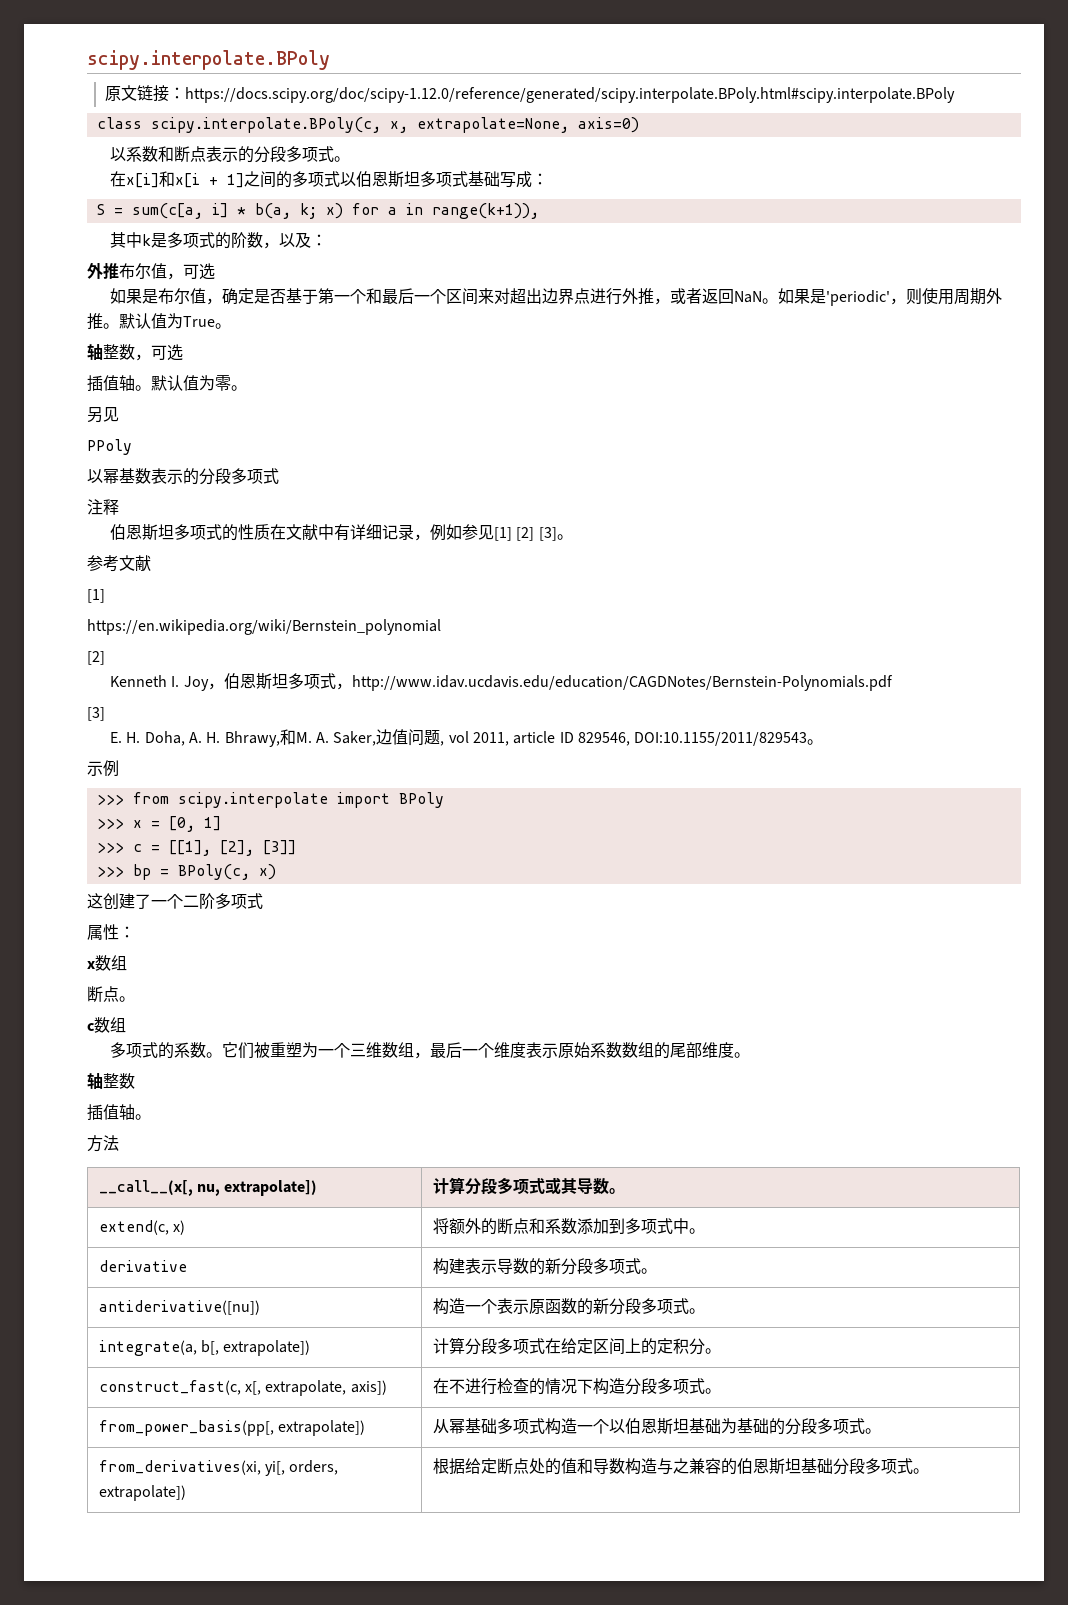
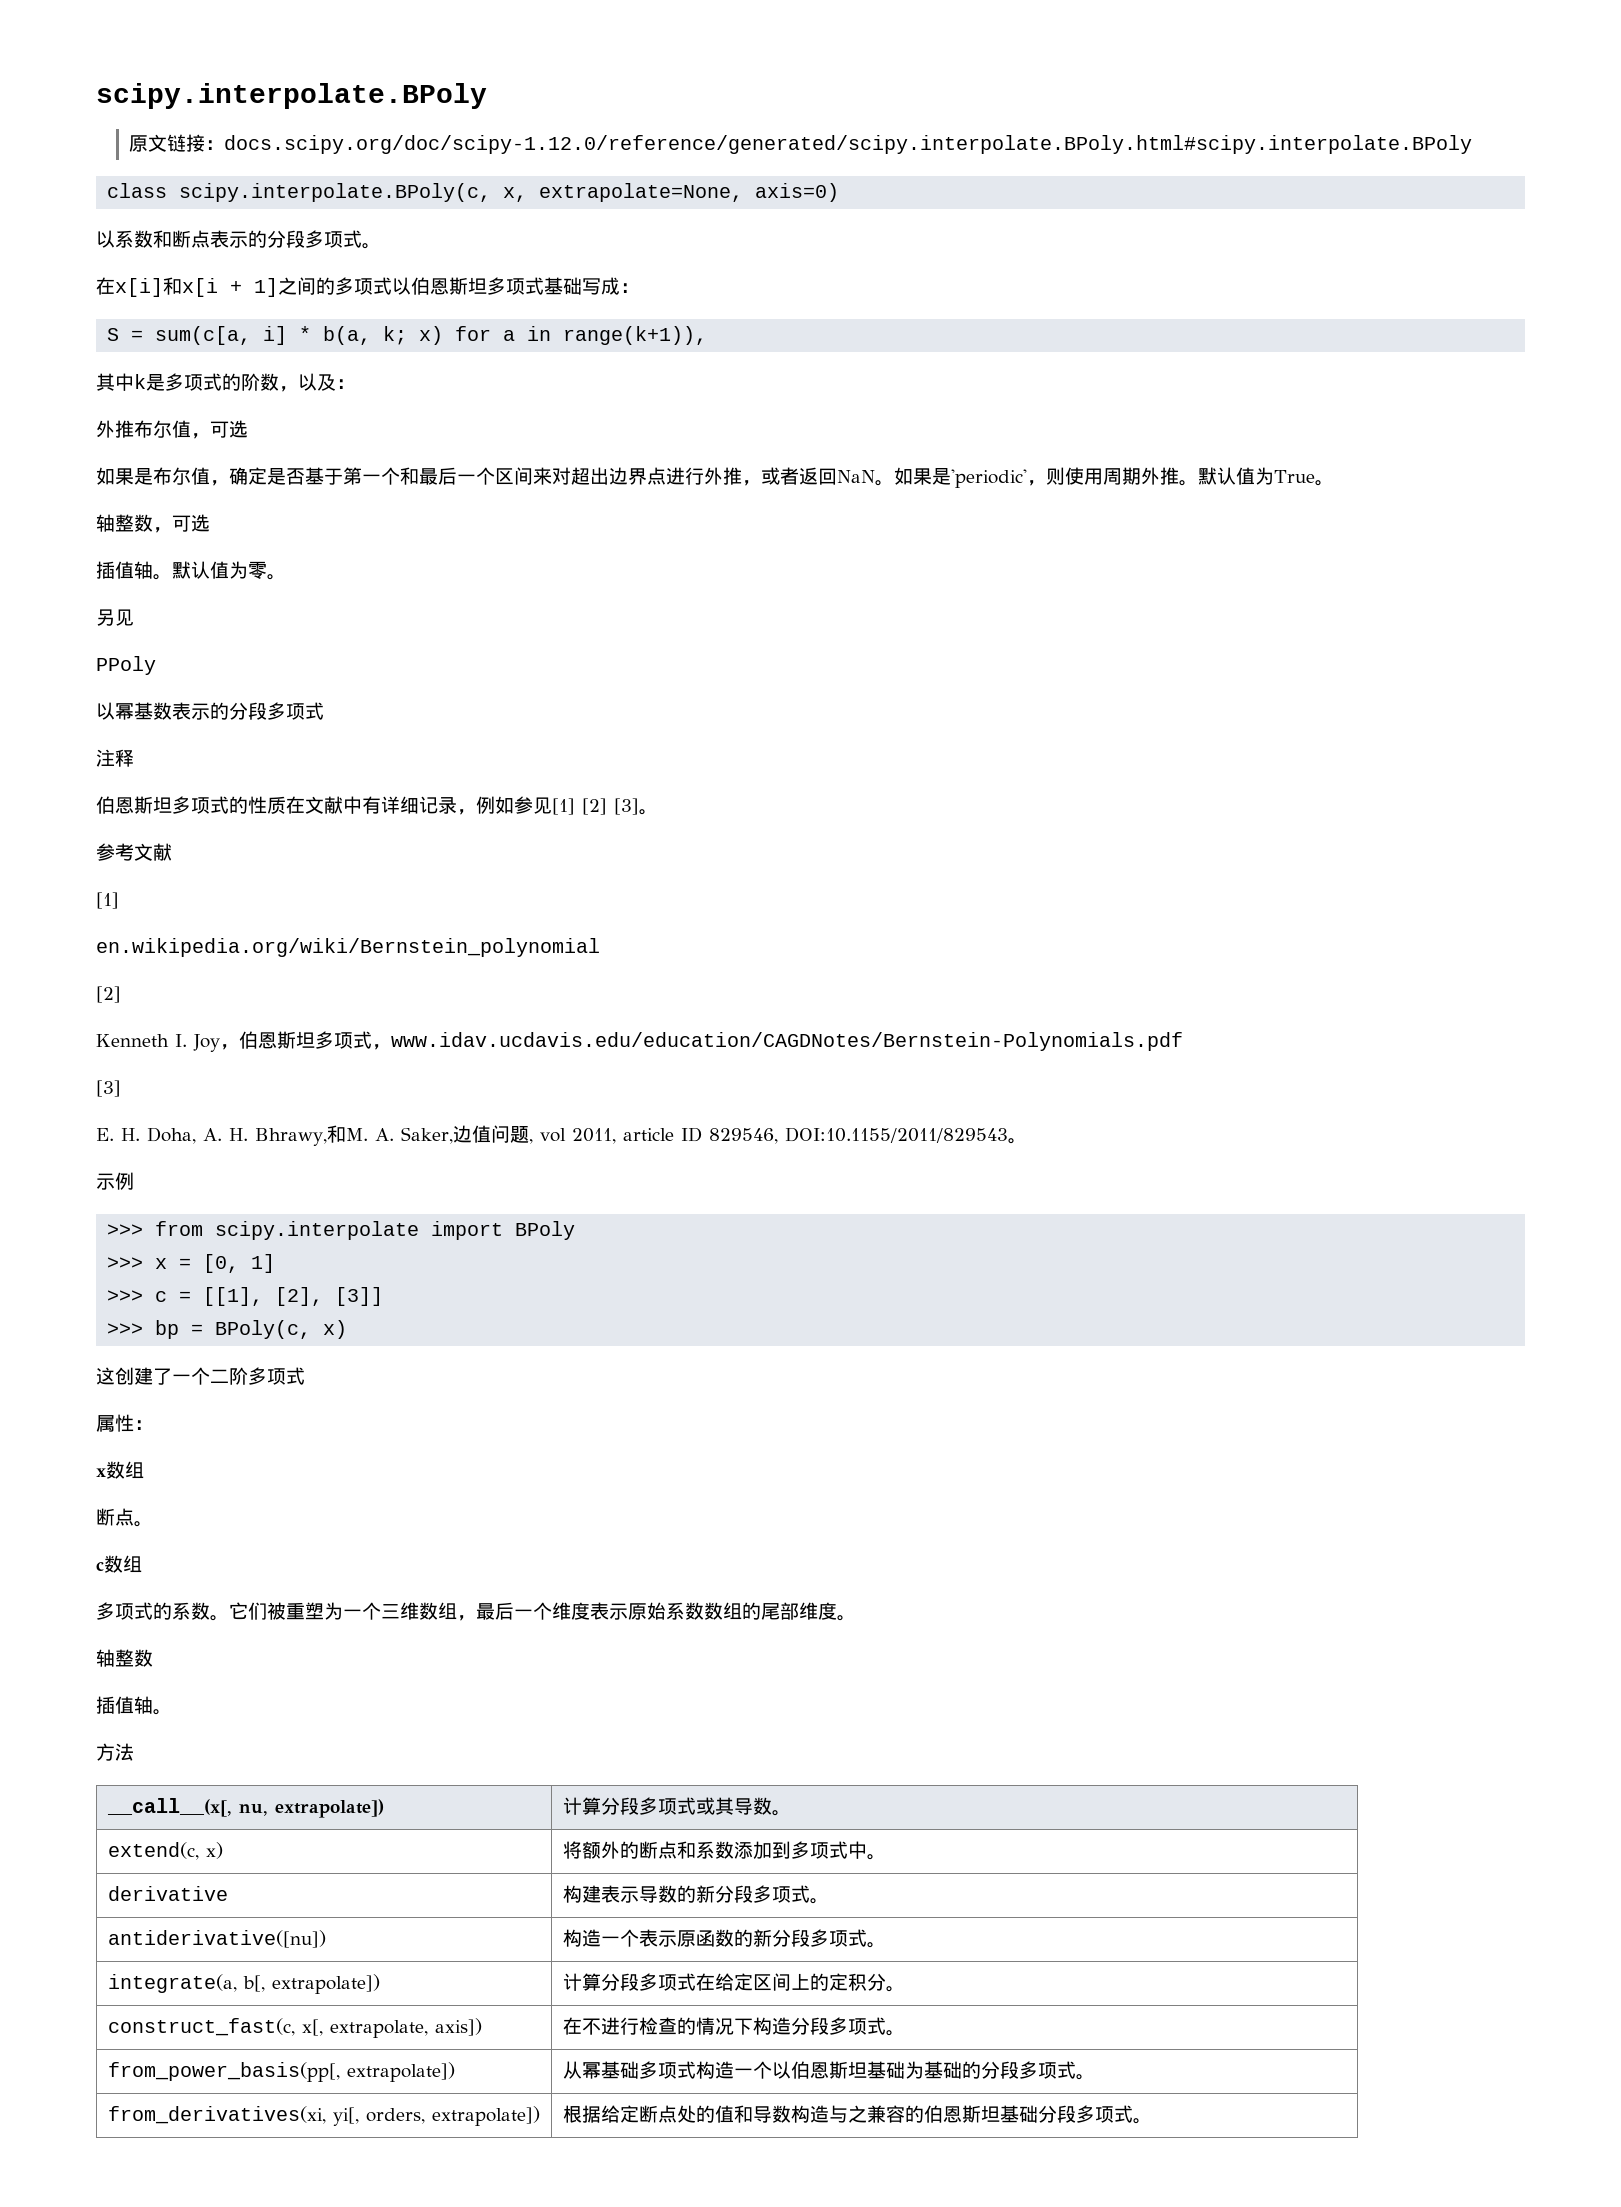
[184,87,955,103] https://docs.scipy.org/doc/scipy-1.12.0/reference/generated/scipy.interpolate.BPoly.html#scipy.interpolate.BPoly -> [224,135,1473,154] docs.scipy.org/doc/scipy-1.12.0/reference/generated/scipy.interpolate.BPoly.html#scipy.interpolate.BPoly
[87,619,441,635] https://en.wikipedia.org/wiki/Bernstein_polynomial -> [96,938,600,957] en.wikipedia.org/wiki/Bernstein_polynomial
[351,675,893,691] http://www.idav.ucdavis.edu/education/CAGDNotes/Bernstein-Polynomials.pdf -> [391,1032,1183,1051] www.idav.ucdavis.edu/education/CAGDNotes/Bernstein-Polynomials.pdf

